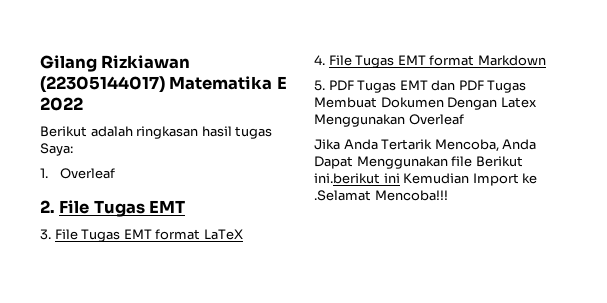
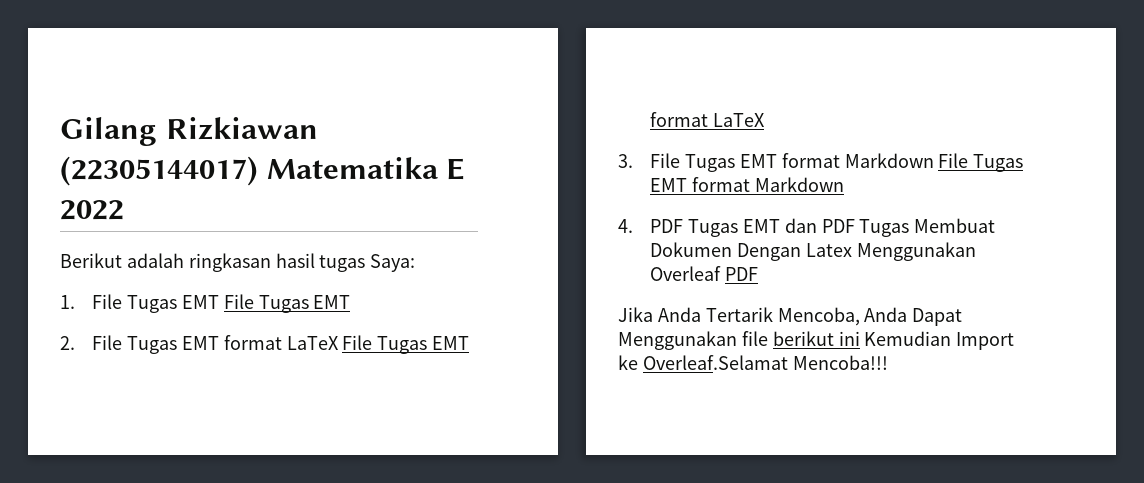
[60,168,116,179] [40,200,55,213] Overleaf // 2. -> [92,294,219,313] File Tugas EMT
[40,229,51,240] 3. -> [60,335,339,354] 2. File Tugas EMT format LaTeX
[314,55,325,65] 4. -> [618,153,934,172] 3. File Tugas EMT format Markdown
[314,80,325,91] 5. -> [618,219,633,233] 4.
(464, 119) none -> [724,267,758,281] PDF
[475,156,523,167] [314,173,380,184] Berikut ini.berikut -> [772,331,834,346] berikut
[314,190,371,201] .Selamat -> [642,355,788,370] Overleaf.Selamat

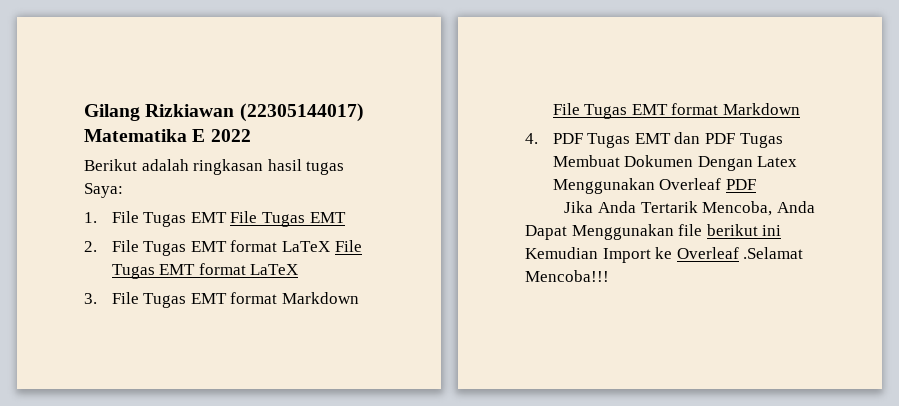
[642,355,788,370] Overleaf.Selamat -> [676,247,804,259] Overleaf .Selamat

